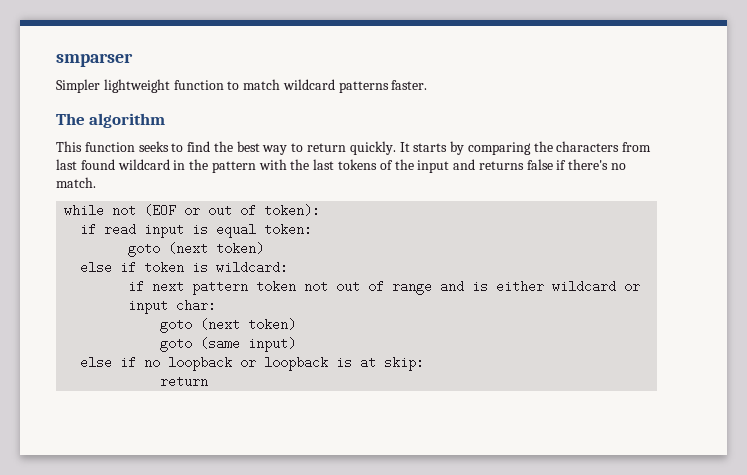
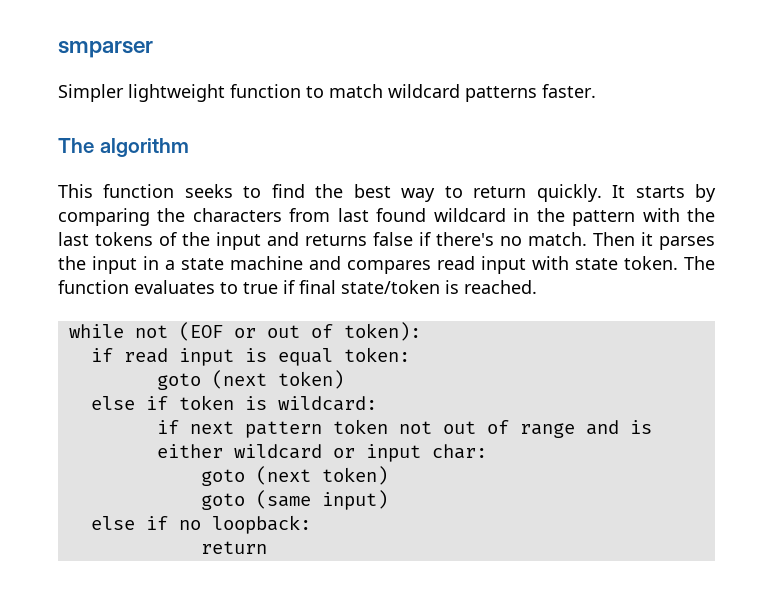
(96, 182) none -> [593,232,715,250] [58,256,715,274] [58,280,537,294] Then it parses the input in a state machine and compares read input with state token. The function evaluates to true if final state/token is reached.
[168,356,425,371] loopback or loopback is at skip: -> [211,515,311,534] loopback:

